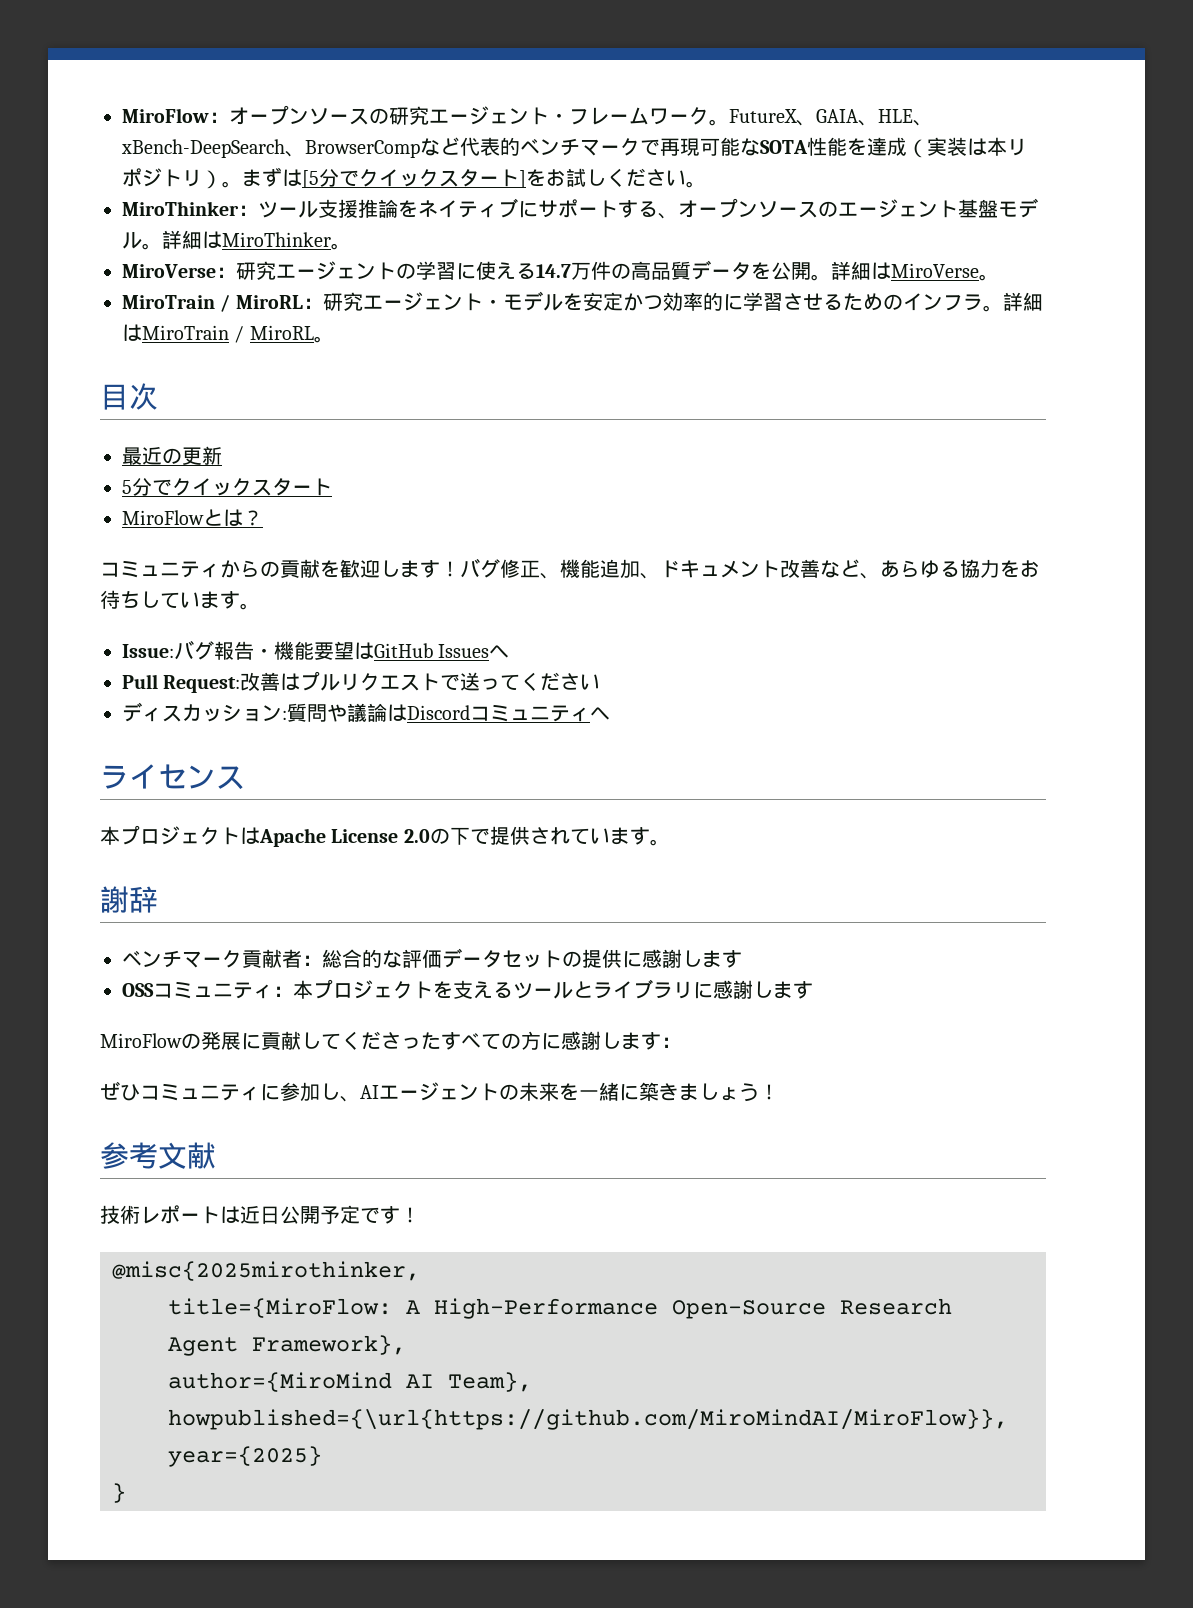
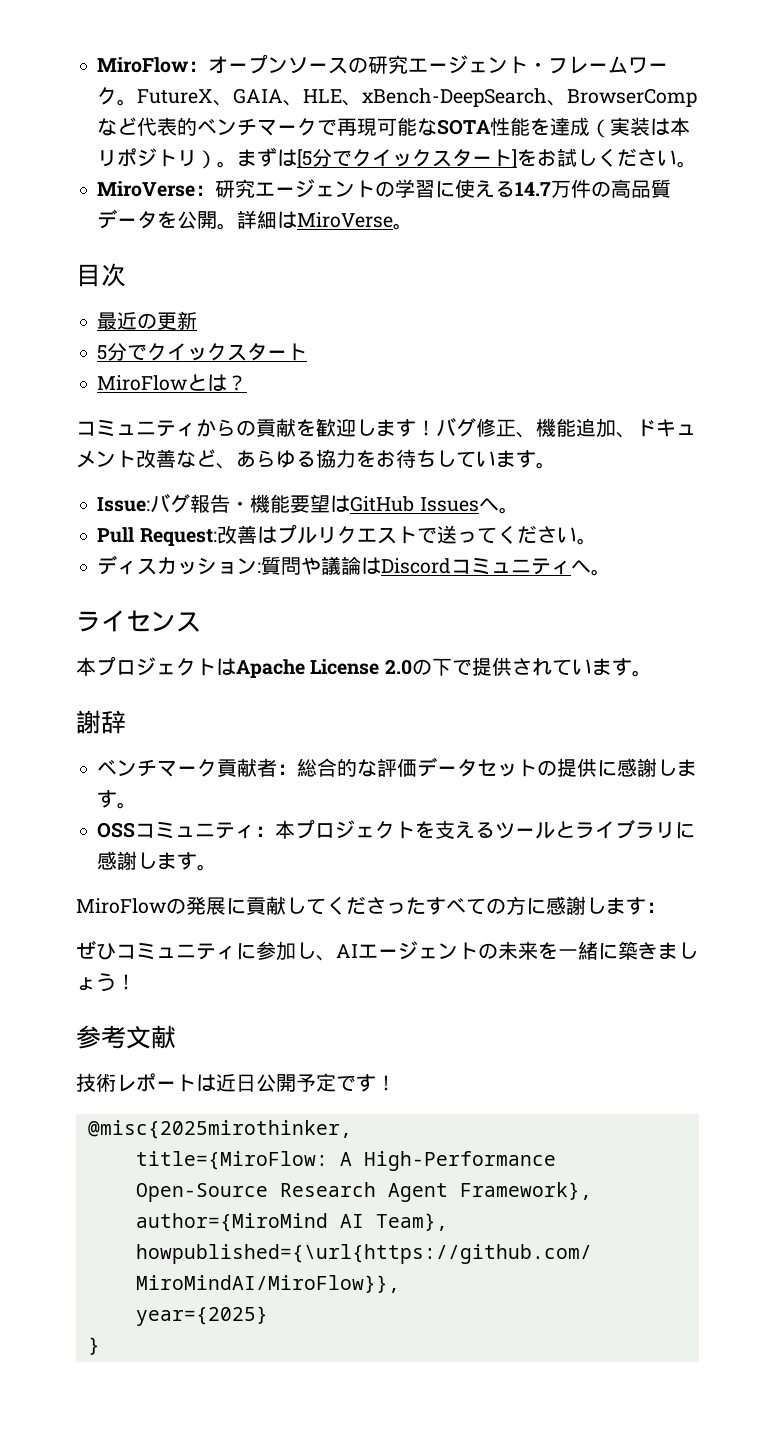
[122,198,1038,219] [122,230,351,250] // MiroThinker：ツール支援推論をネイティブにサポートする、オープンソースのエージェント基盤モデル。詳細はMiroThinker。 -> (698, 164) none
[122,291,1043,312] [122,324,334,343] // MiroTrain / MiroRL：研究エージェント・モデルを安定かつ効率的に学習させるためのインフラ。詳細はMiroTrain / MiroRL。 -> (414, 226) none
(510, 651) none -> [498,507,519,514] 。
(601, 682) none -> [576,538,597,545] 。
(610, 713) none -> [591,569,612,576] 。
(742, 959) none -> [117,802,138,809] 。
(813, 990) none -> [197,864,218,871] 。

